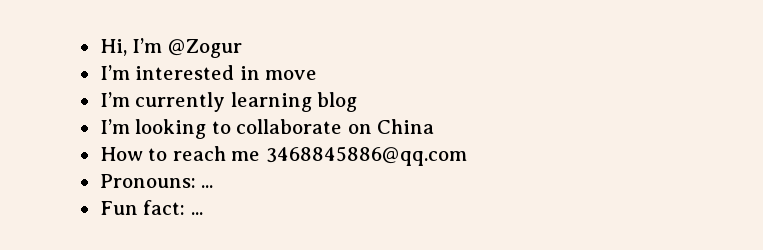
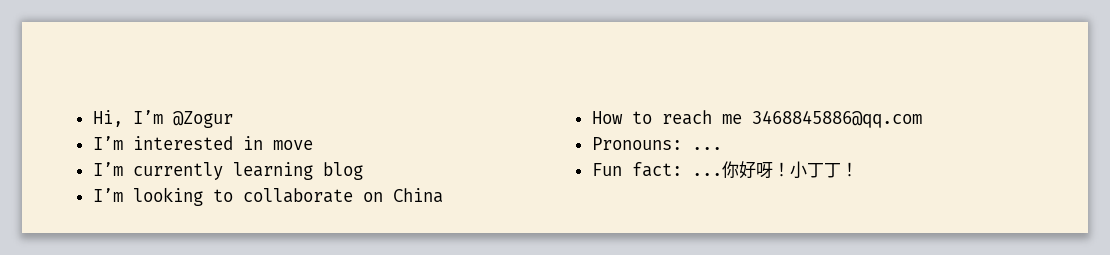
(203, 213) none -> [721,161,858,179] 你好呀！小丁丁！

